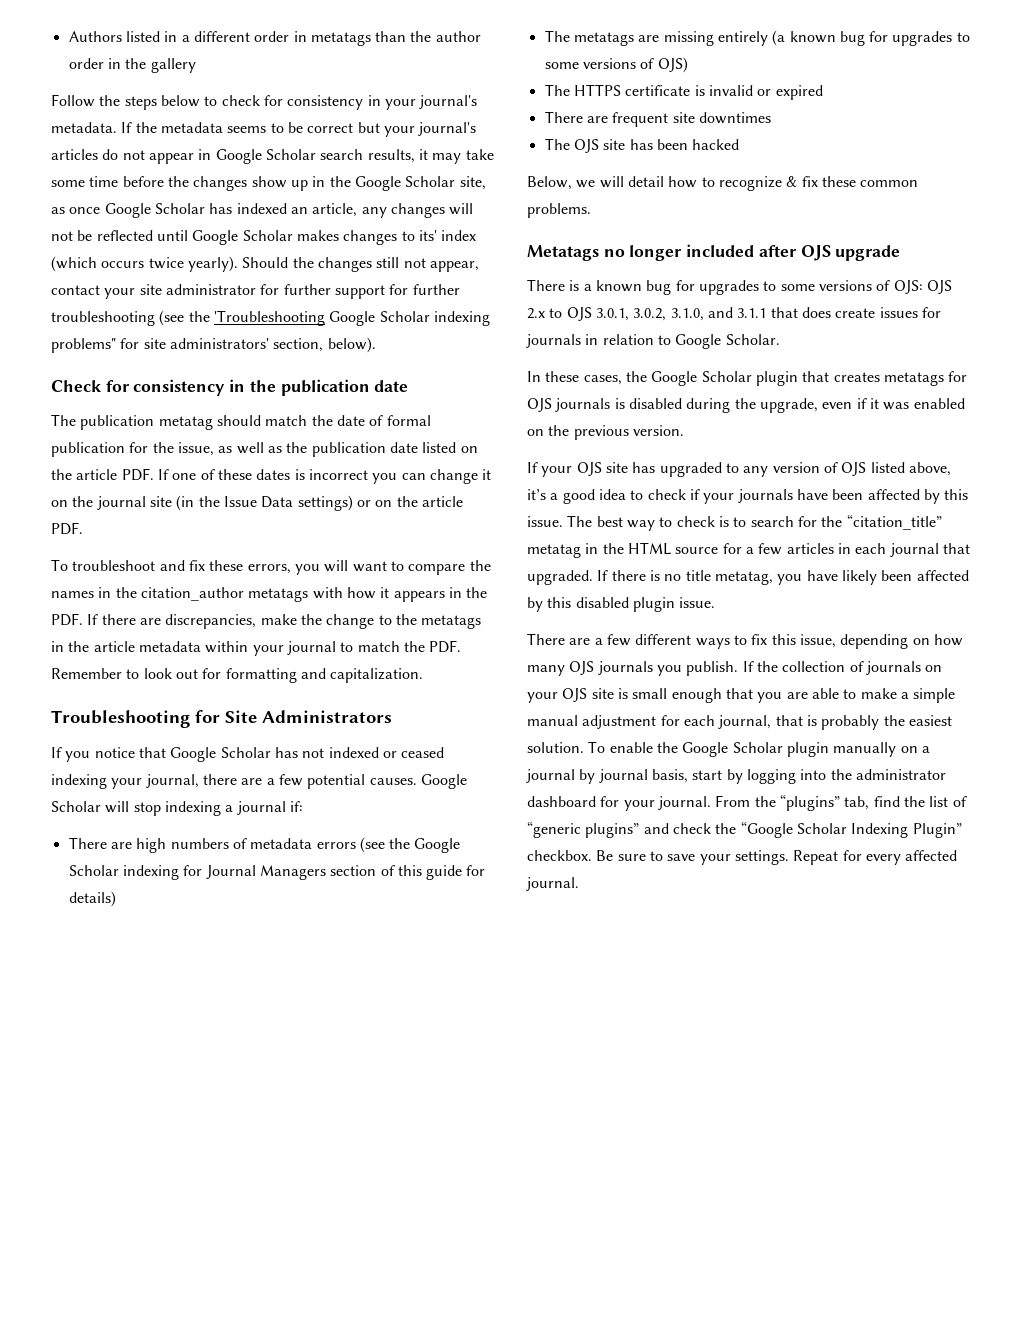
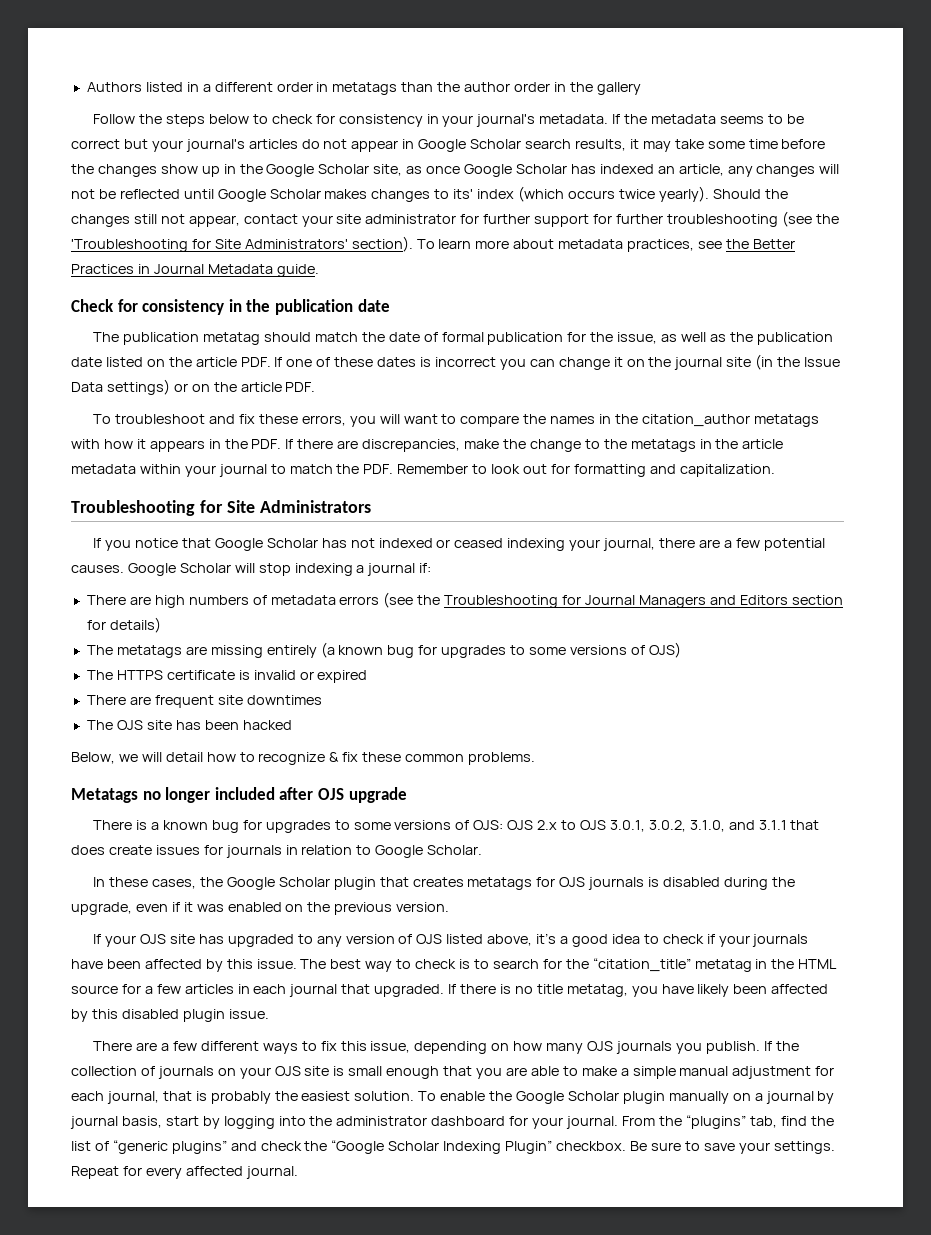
[329,311,490,326] [51,337,376,353] Google Scholar indexing problems" for site administrators' section, below). -> [191,236,795,252] [71,264,319,277] for Site Administrators' section). To learn more about metadata practices, see the Better Practices in Journal Metadata guide.
[414,838,461,853] [68,865,463,880] Google Scholar indexing for Journal Managers section of this guide -> [444,595,843,608] Troubleshooting for Journal Managers and Editors section

